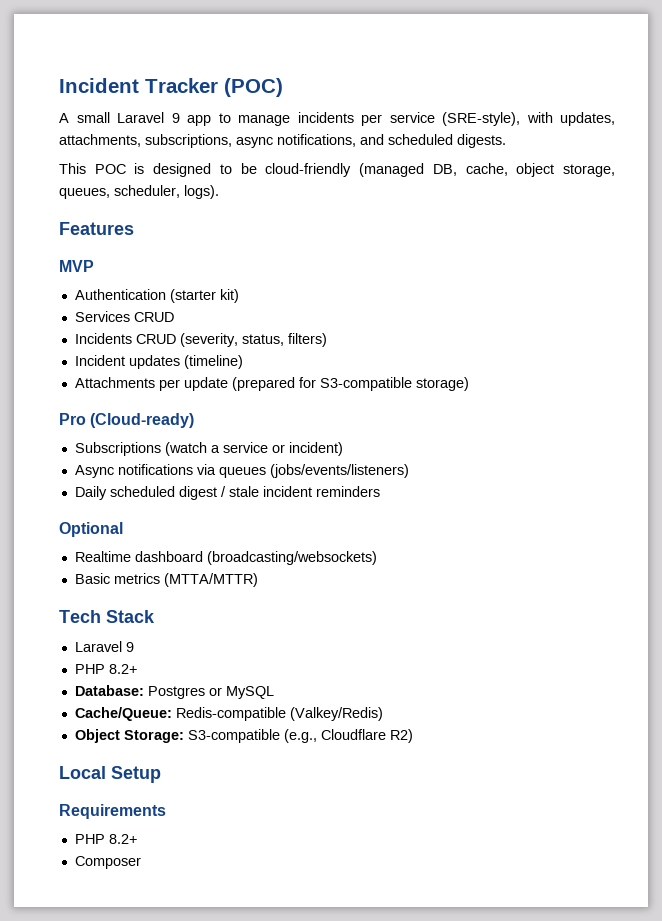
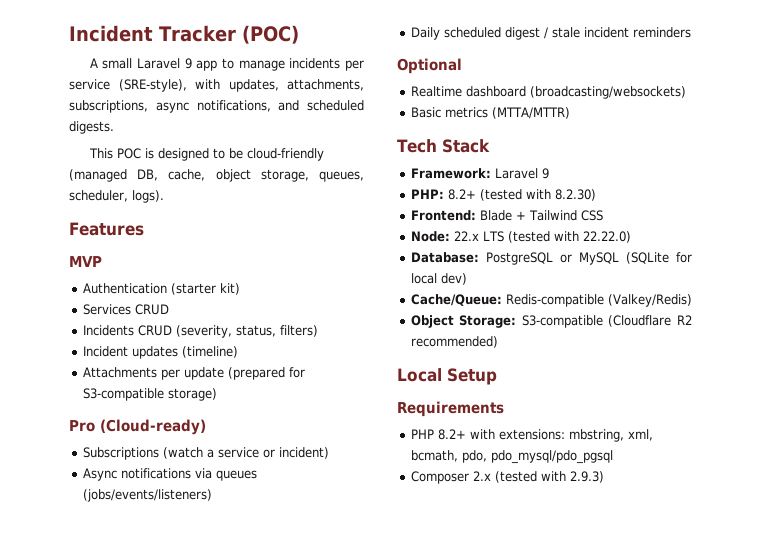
(155, 616) none -> [410,168,491,179] Framework:
[74,664,137,674] PHP 8.2+ -> [410,189,596,201] [410,210,603,221] [410,231,631,243] PHP: 8.2+ (tested with 8.2.30) // Frontend: Blade + Tailwind CSS // Node: 22.x LTS (tested with 22.22.0)
[147,686,205,699] Postgres -> [485,252,553,265] PostgreSQL
(274, 692) none -> [625,252,692,264] [410,273,467,285] (SQLite for local dev)
[283,729,413,743] (e.g., Cloudflare R2) -> [608,315,692,327] [410,336,498,348] (Cloudflare R2 recommended)
[74,856,141,869] // Composer -> [469,429,653,442] [410,450,613,464] [410,471,604,484] with extensions: mbstring, xml, bcmath, pdo, pdo_mysql/pdo_pgsql // Composer 2.x (tested with 2.9.3)

